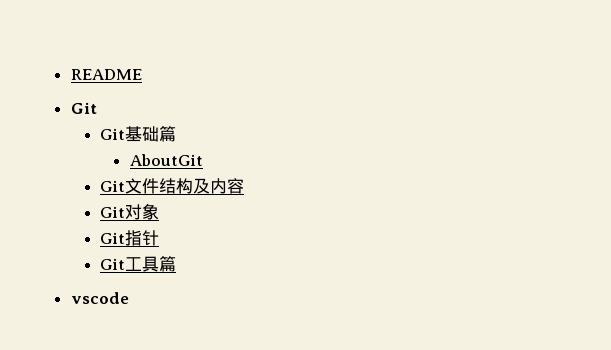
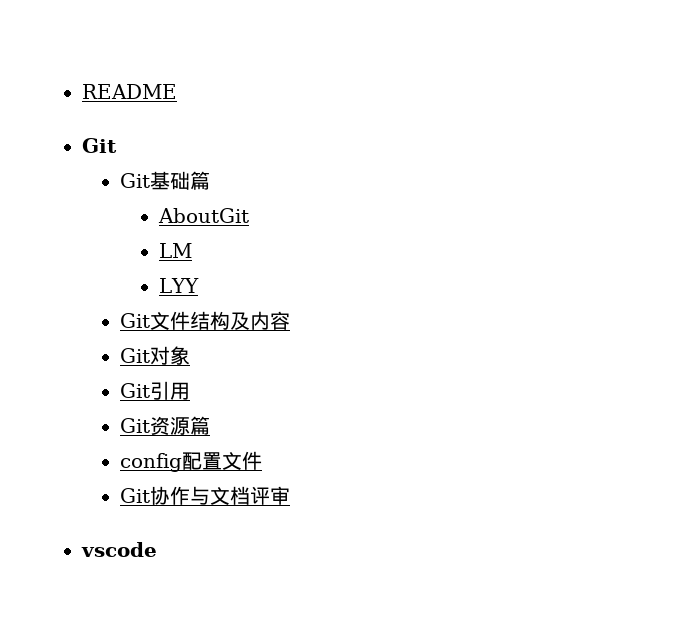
(203, 160) none -> [158,243,192,258] [158,278,199,293] // LM // LYY
[125,230,160,246] [100,256,177,272] 指针 // Git工具篇 -> [150,381,191,400] [120,416,211,436] [120,451,263,472] [120,486,291,505] 引用 // Git资源篇 // config配置文件 // Git协作与文档评审

